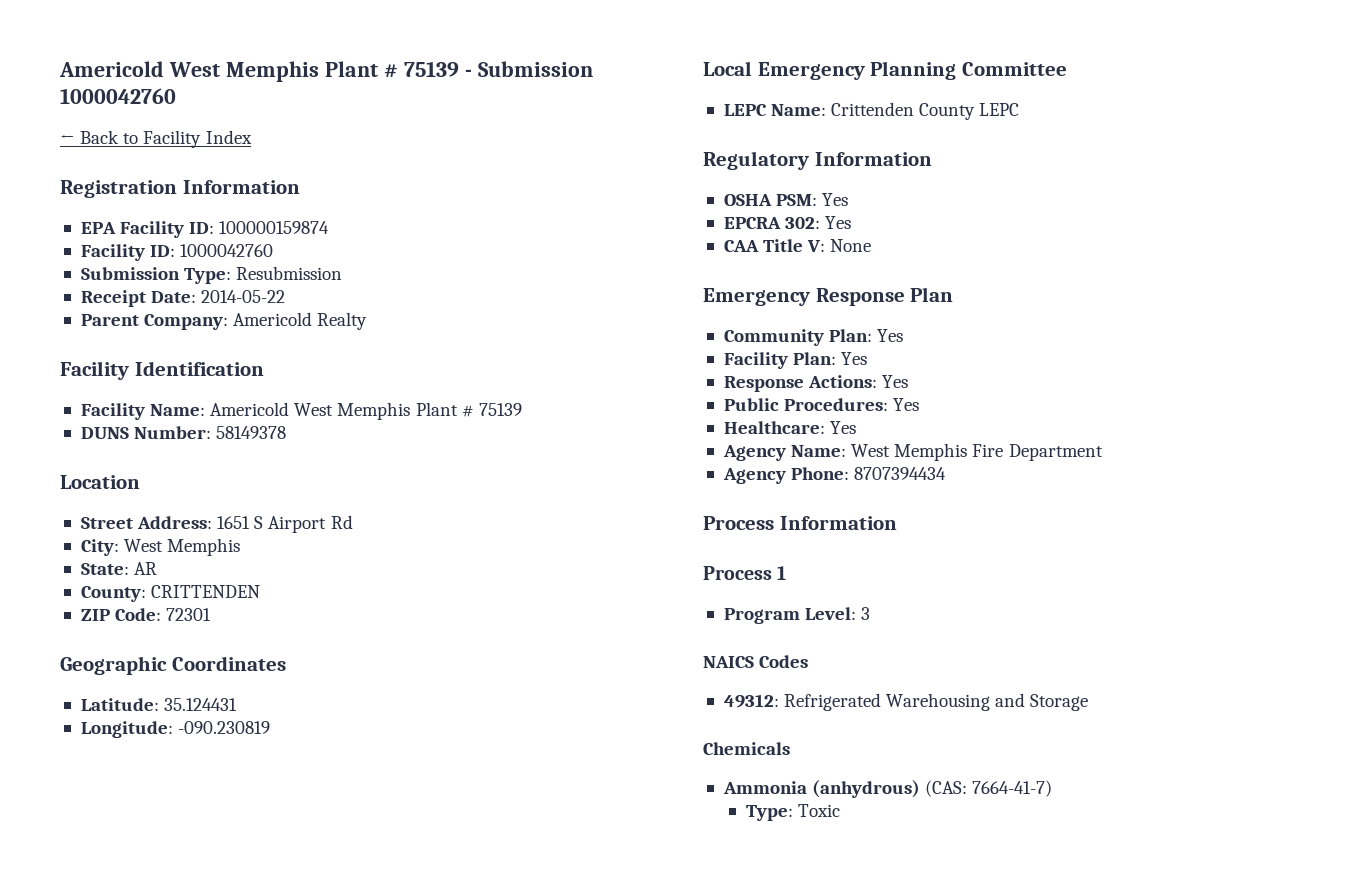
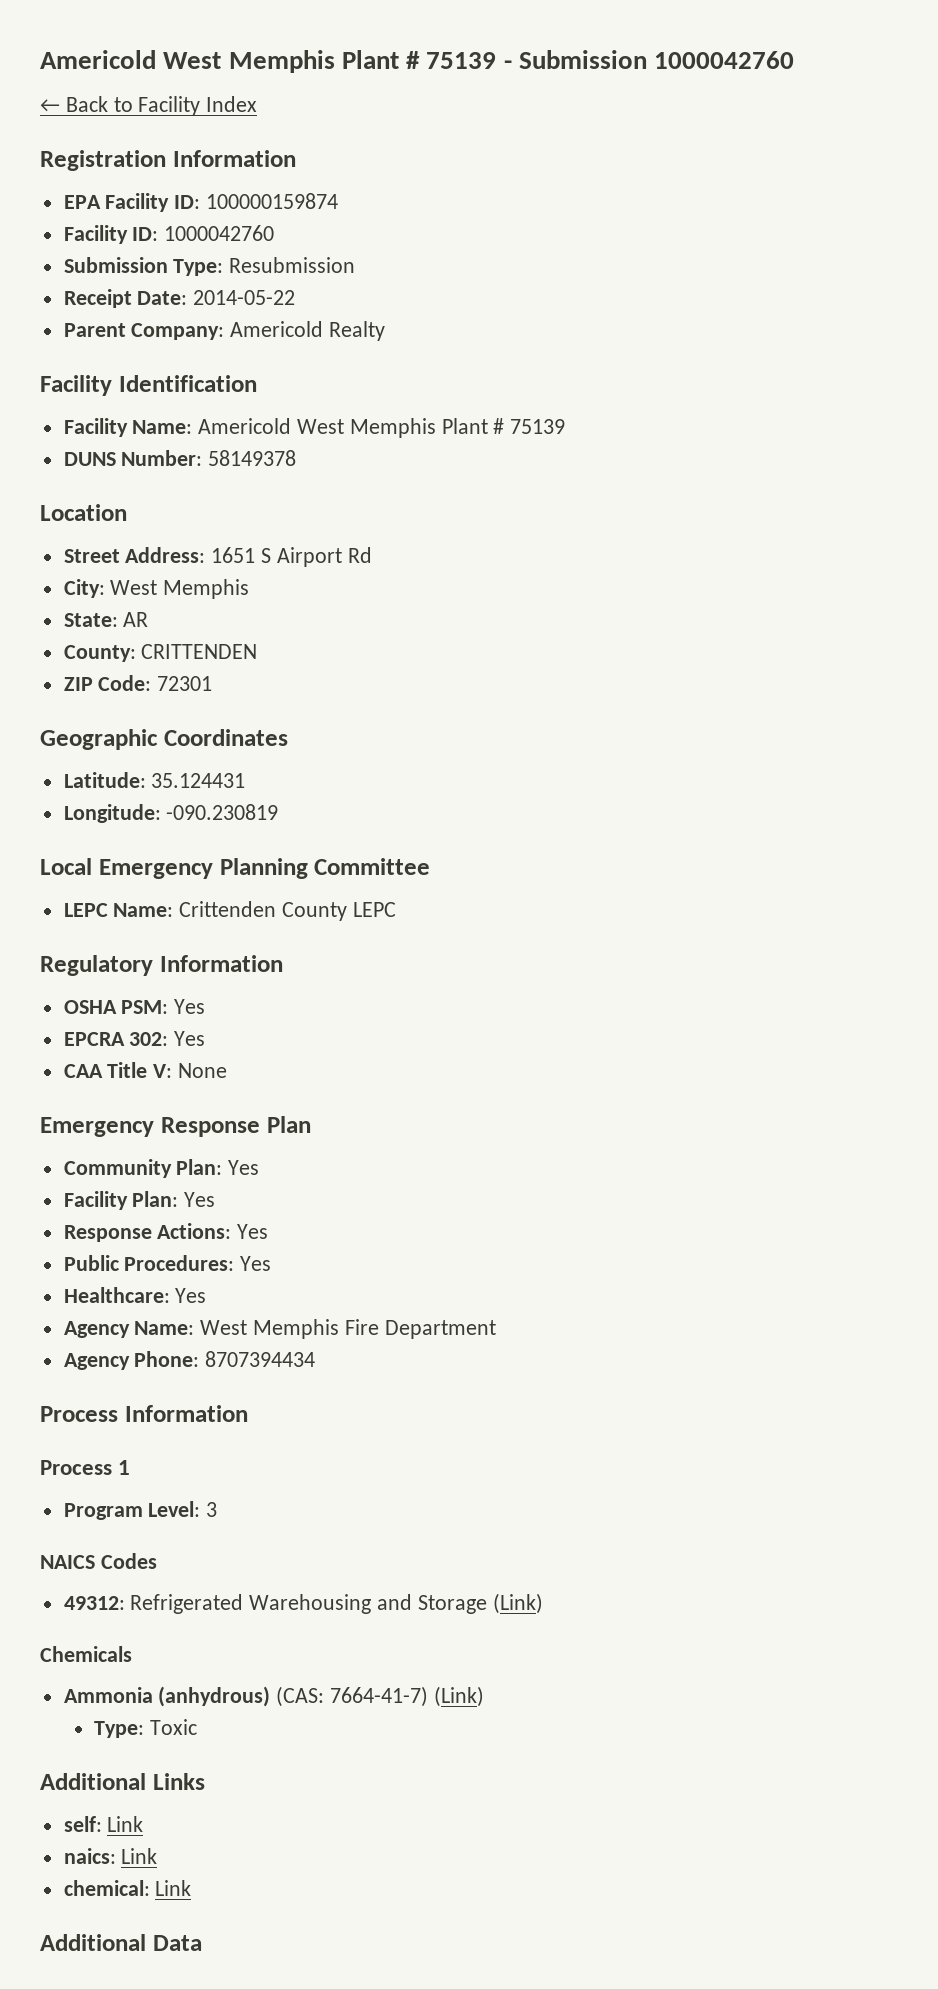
(1089, 702) none -> [492,1593,543,1614] (Link)
(1053, 788) none -> [433,1686,484,1707] (Link)
(841, 810) none -> [40,1773,205,1790] [63,1816,144,1832] [63,1848,158,1864] [63,1880,192,1896] [40,1934,202,1951] // Additional Links // self: Link // naics: Link // chemical: Link // Additional Data

